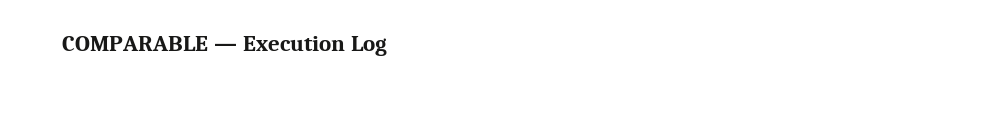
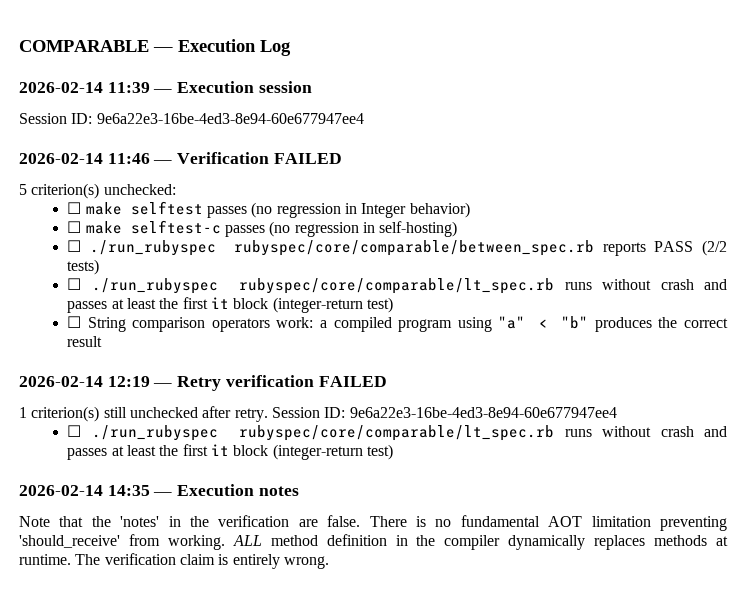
(388, 46) none -> [19,81,312,93] [19,113,364,124] [19,152,342,164] [19,183,176,199] [67,201,470,218] [67,220,458,237] [67,240,728,256] [67,259,100,275] [67,278,727,294] [67,297,393,313] [67,316,728,332] [67,336,103,347] [19,375,387,391] [19,406,617,422] [67,425,727,441] [67,444,393,460] [19,484,299,496] [19,515,727,531] [19,534,728,550] [19,553,329,569] // 2026-02-14 11:39 — Execution session // Session ID: 9e6a22e3-16be-4ed3-8e94-60e677947ee4 // 2026-02-14 11:46 — Verification FAILED // 5 criterion(s) unchecked: // ☐ make selftest passes (no regression in Integer behavior) // ☐ make selftest-c passes (no regression in self-hosting) // ☐ ./run_rubyspec rubyspec/core/comparable/between_spec.rb reports PASS (2/2 tests) // ☐ ./run_rubyspec rubyspec/core/comparable/lt_spec.rb runs without crash and passes at least the first it block (integer-return test) // ☐ String comparison operators work: a compiled program using "a" < "b" produces the correct result // 2026-02-14 12:19 — Retry verification FAILED // 1 criterion(s) still unchecked after retry. Session ID: 9e6a22e3-16be-4ed3-8e94-60e677947ee4 // ☐ ./run_rubyspec rubyspec/core/comparable/lt_spec.rb runs without crash and passes at least the first it block (integer-return test) // 2026-02-14 14:35 — Execution notes // Note that the 'notes' in the verification are false. There is no fundamental AOT limitation preventing 'should_receive' from working. ALL method definition in the compiler dynamically replaces methods at runtime. The verification claim is entirely wrong.

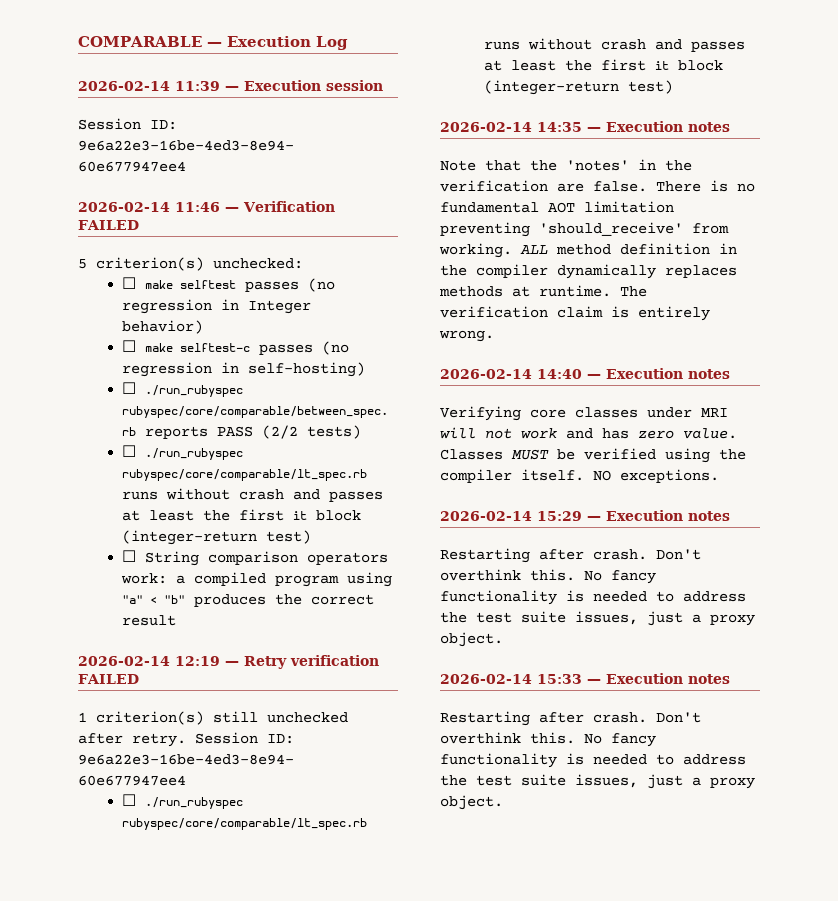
(329, 562) none -> [440,368,730,379] [440,406,728,421] [440,427,737,439] [440,448,746,463] [440,469,719,483] [440,510,730,521] [440,548,701,563] [440,569,656,584] [440,590,746,605] [440,611,755,626] [440,632,503,647] [440,673,730,684] [440,711,701,726] [440,732,656,747] [440,753,746,768] [440,774,755,789] [440,795,503,810] // 2026-02-14 14:40 — Execution notes // Verifying core classes under MRI will not work and has zero value. Classes MUST be verified using the compiler itself. NO exceptions. // 2026-02-14 15:29 — Execution notes // Restarting after crash. Don't overthink this. No fancy functionality is needed to address the test suite issues, just a proxy object. // 2026-02-14 15:33 — Execution notes // Restarting after crash. Don't overthink this. No fancy functionality is needed to address the test suite issues, just a proxy object.

